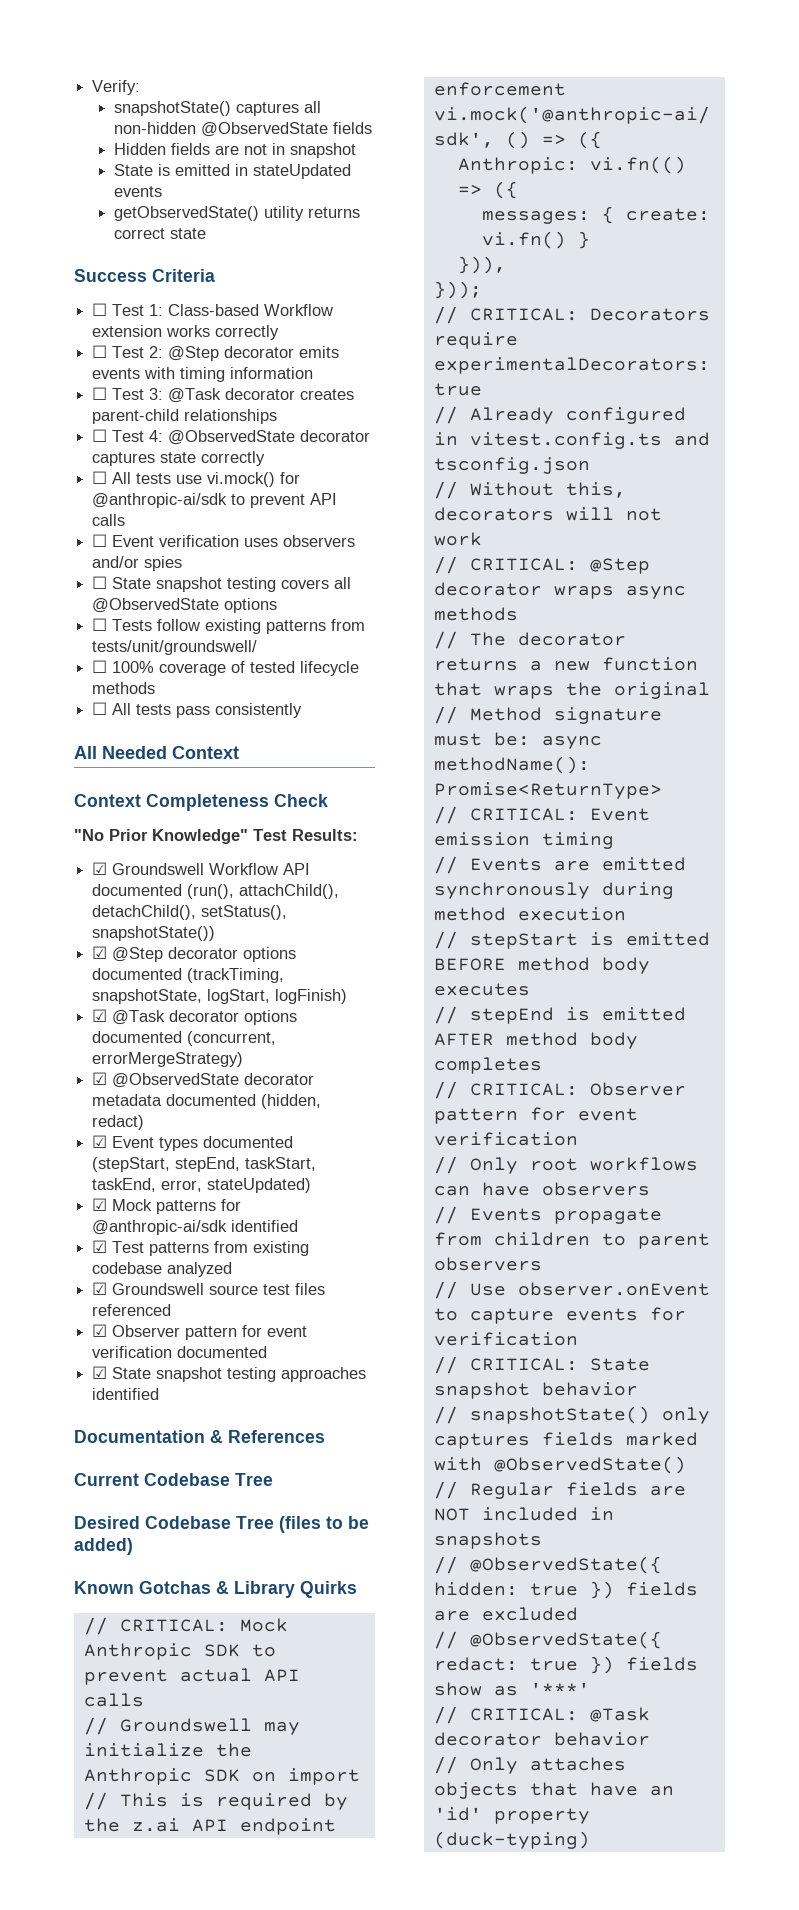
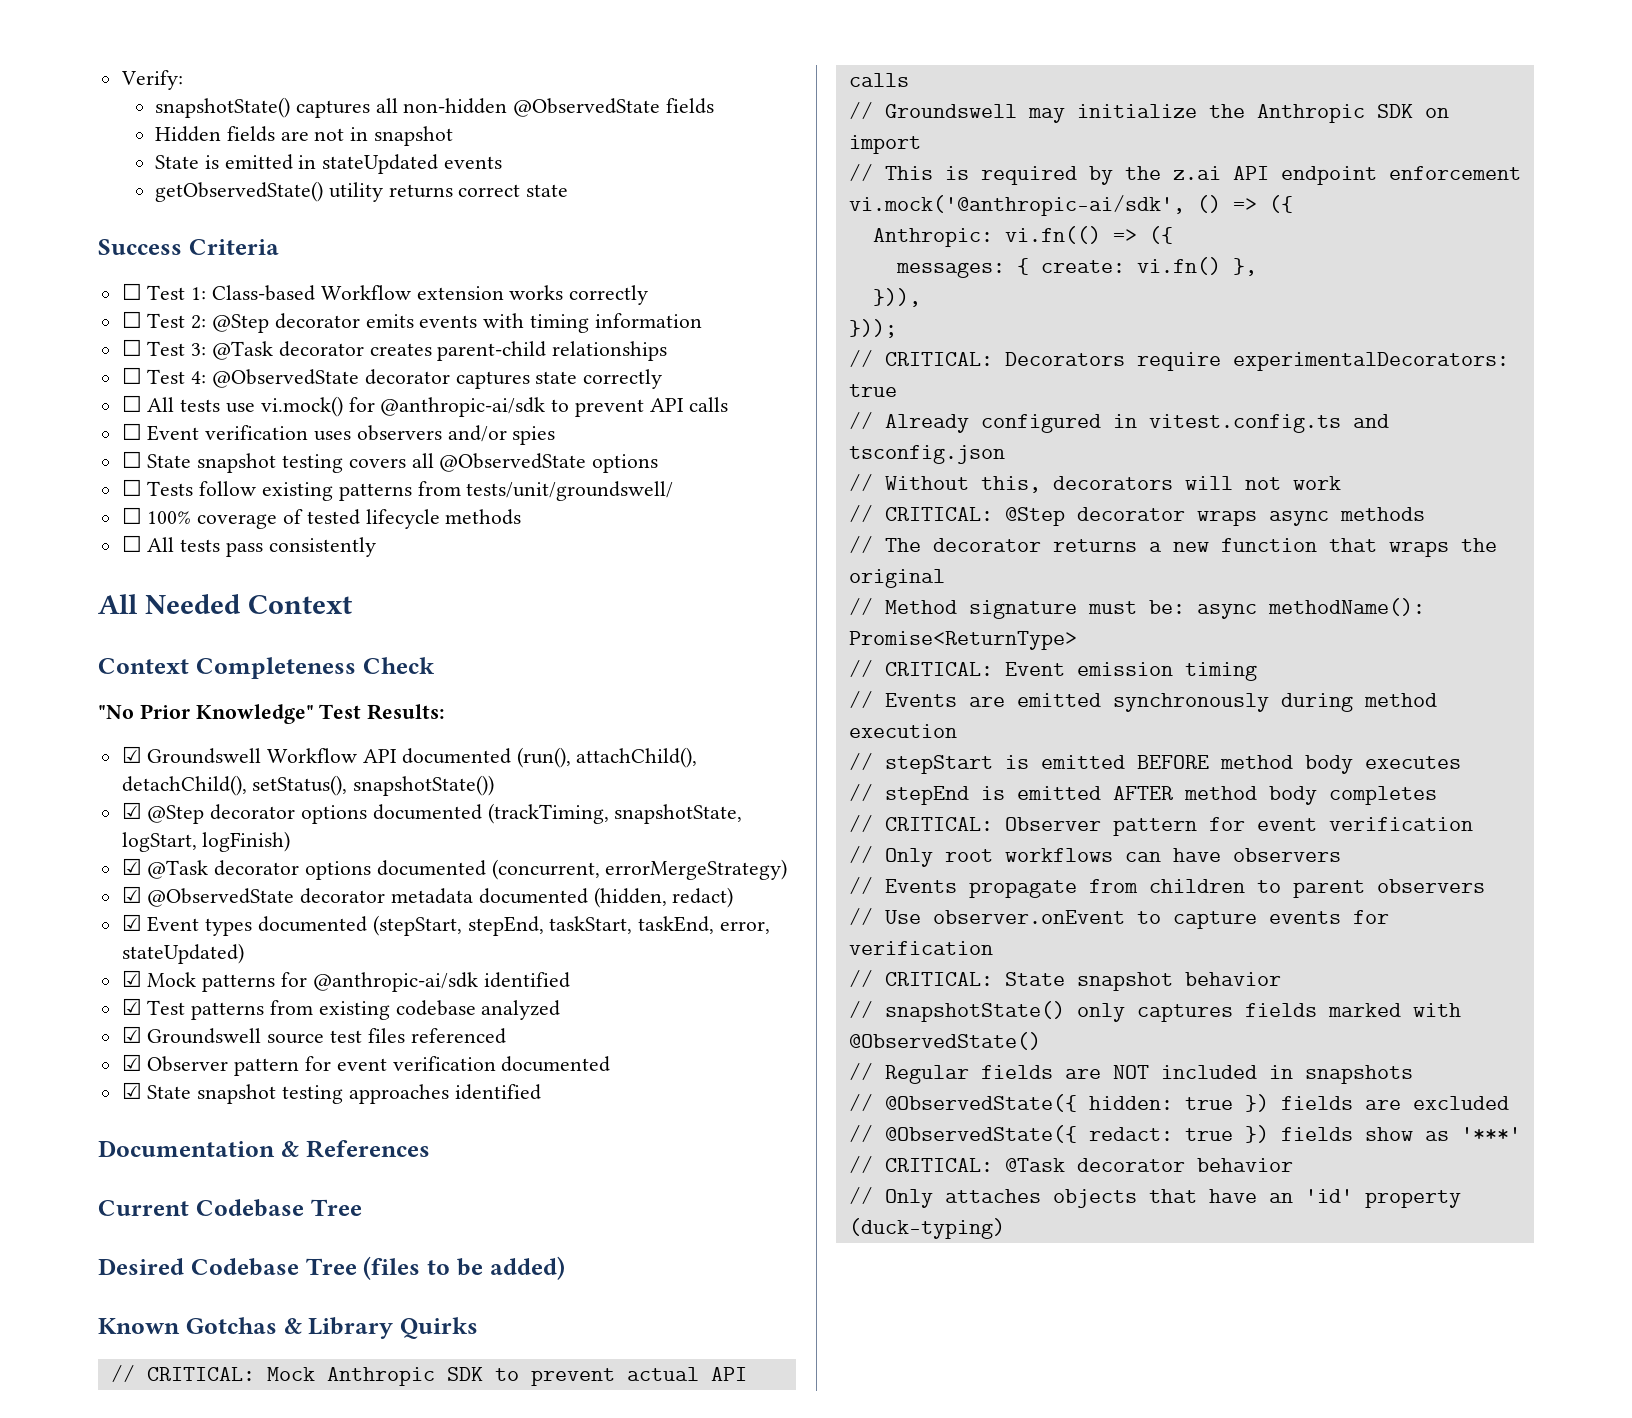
[577,231,590,249] } -> [1232,258,1257,276] },

